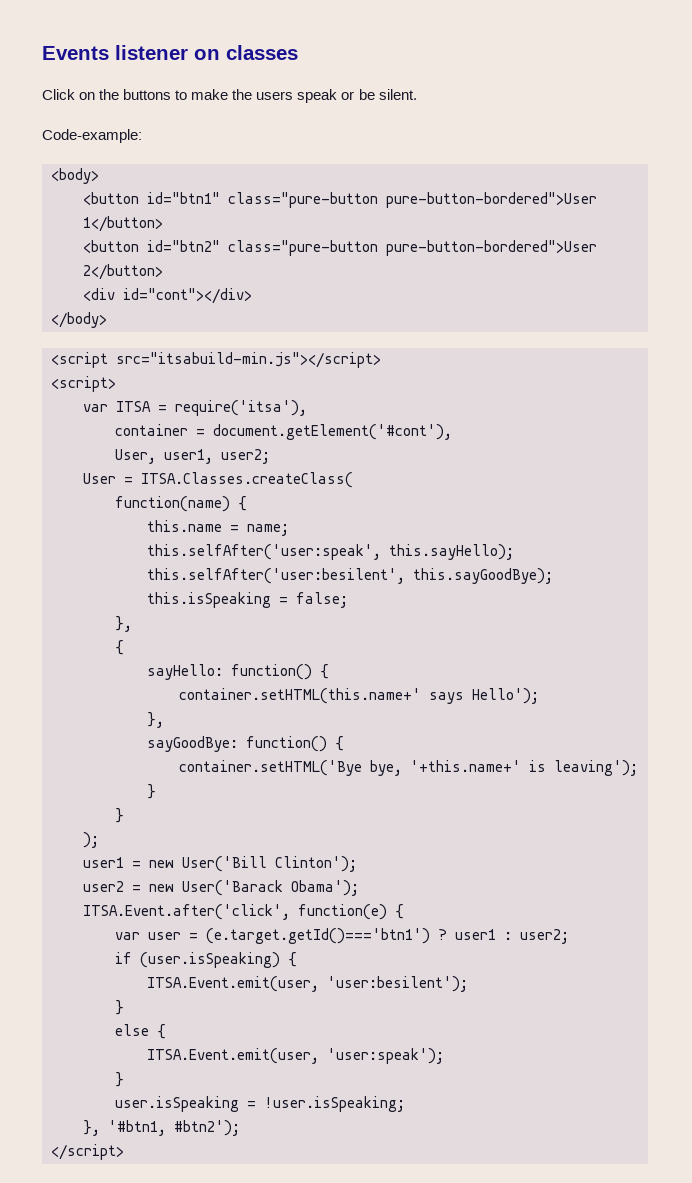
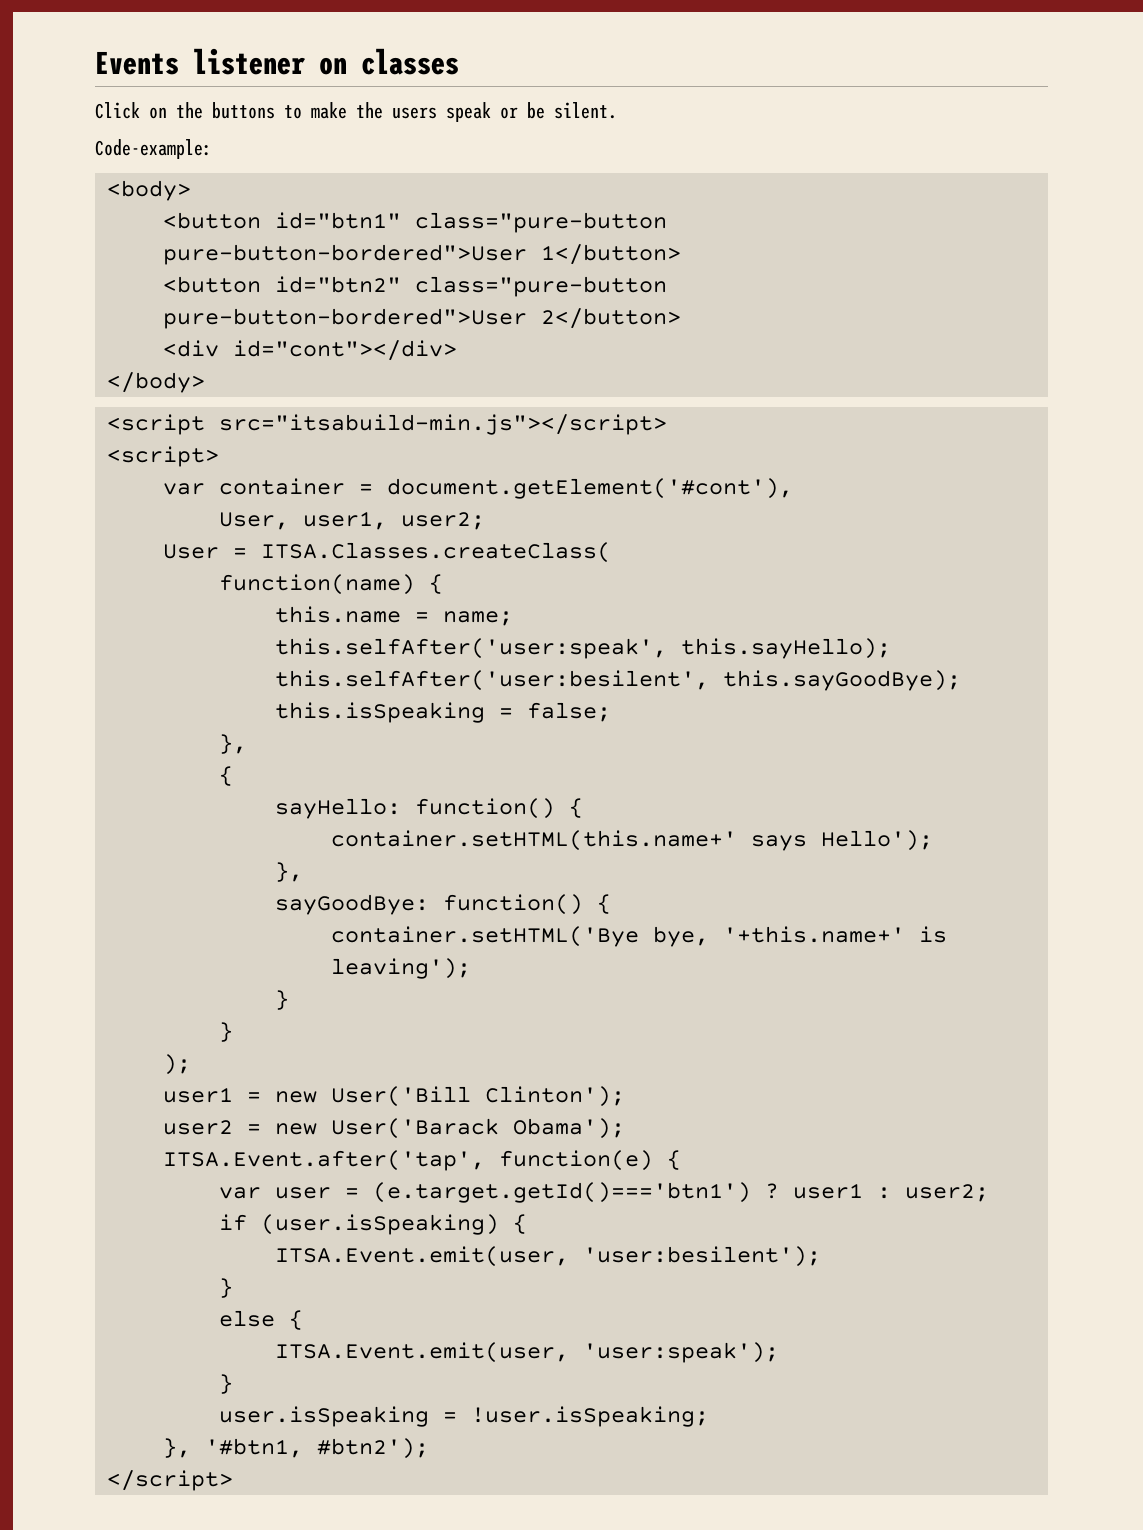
[116,400,307,416] ITSA = require('itsa'), // -> (205, 489) none
[83,904,290,920] ITSA.Event.after('click', -> [163,1150,485,1171] ITSA.Event.after('tap',

